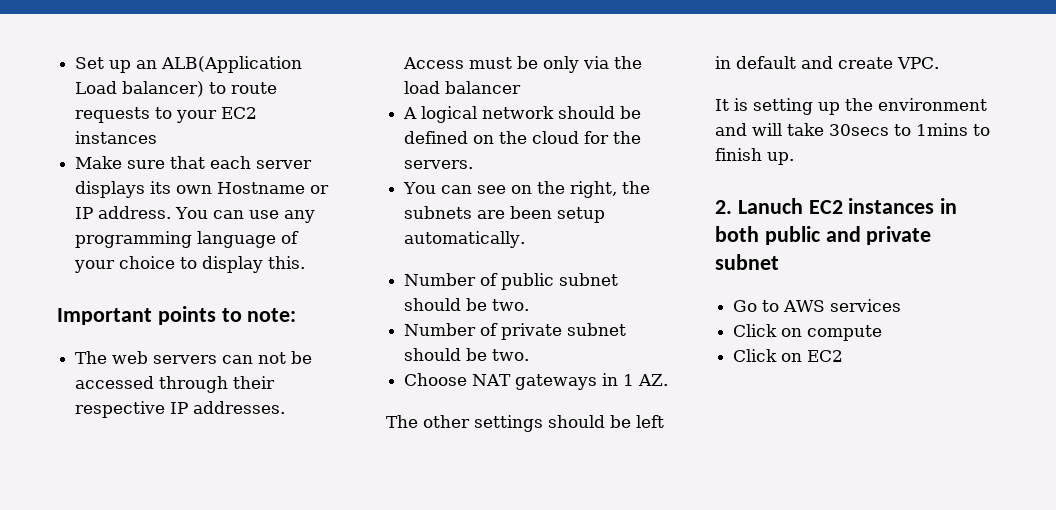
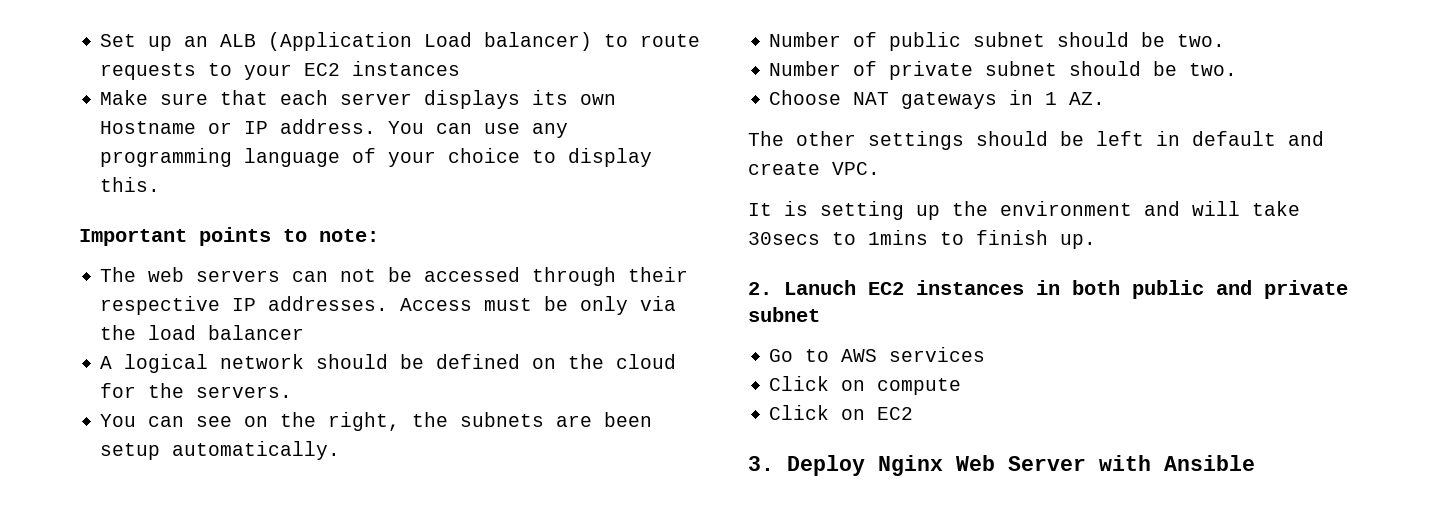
[161,56,303,73] ALB(Application -> [220,32,413,51] ALB (Application
(844, 356) none -> [748,455,1255,476] // 3. Deploy Nginx Web Server with Ansible

